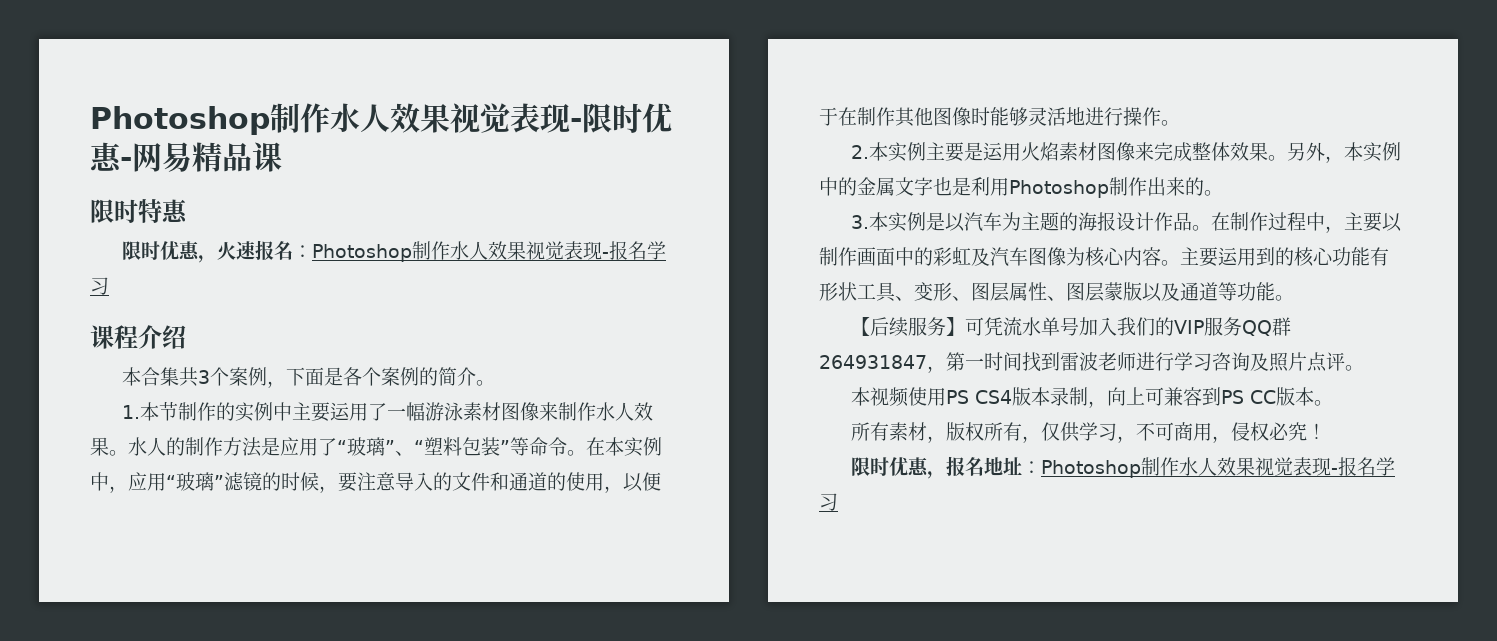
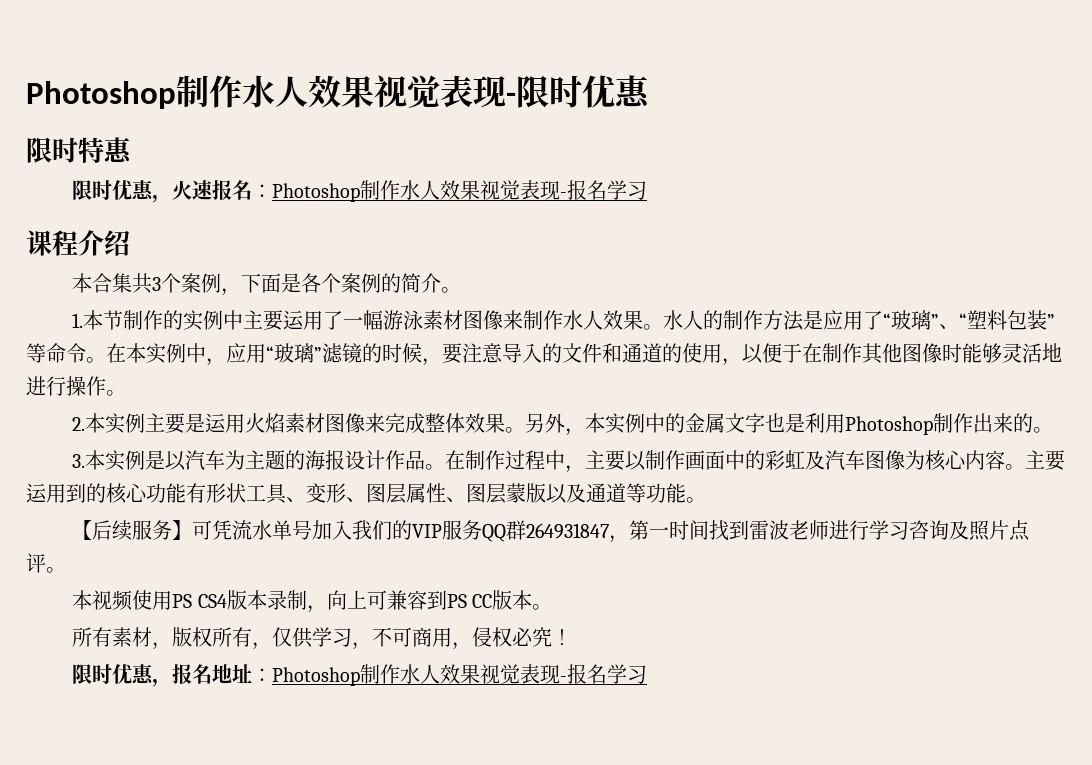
[120,142,282,172] -网易精品课 -> (651, 91) none

